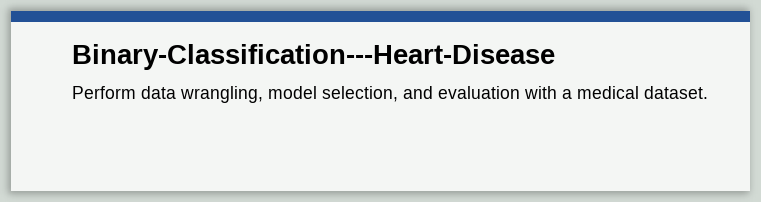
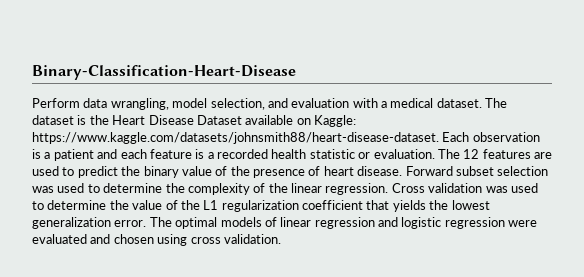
[72,44,555,70] Binary-Classification---Heart-Disease -> [32,65,296,80] Binary-Classification-Heart-Disease
(708, 92) none -> [485,98,508,108] [32,115,356,127] [32,132,540,144] [32,149,552,161] [32,166,549,178] [32,183,538,195] [32,200,490,212] [32,217,538,229] [32,234,281,246] The dataset is the Heart Disease Dataset available on Kaggle: https://www.kaggle.com/datasets/johnsmith88/heart-disease-dataset. Each observation is a patient and each feature is a recorded health statistic or evaluation. The 12 features are used to predict the binary value of the presence of heart disease. Forward subset selection was used to determine the complexity of the linear regression. Cross validation was used to determine the value of the L1 regularization coefficient that yields the lowest generalization error. The optimal models of linear regression and logistic regression were evaluated and chosen using cross validation.

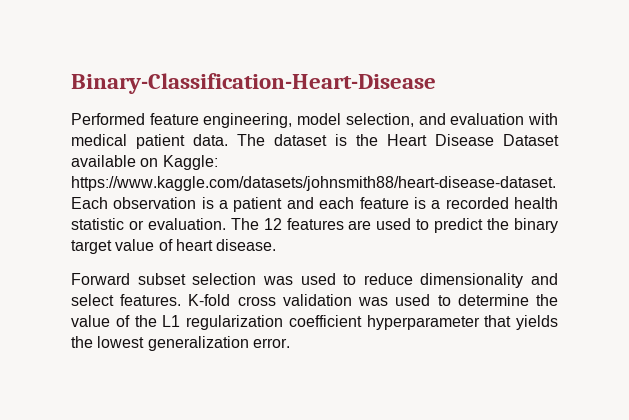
[32,98,169,110] Perform data wrangling, -> [71,113,293,128] Performed feature engineering,
[381,98,482,108] a medical dataset. -> [71,134,228,149] medical patient data.
[181,166,321,178] value of the presence of -> [71,239,173,254] target value of
(403, 171) none -> (277, 245) //
[103,183,425,195] determine the complexity of the linear regression. Cross -> [363,273,558,288] [71,294,276,306] reduce dimensionality and select features. K-fold cross
(363, 205) none -> [366,315,480,330] hyperparameter
[149,217,538,229] [32,234,281,246] The optimal models of linear regression and logistic regression were evaluated and chosen using cross validation. -> (290, 343) none

